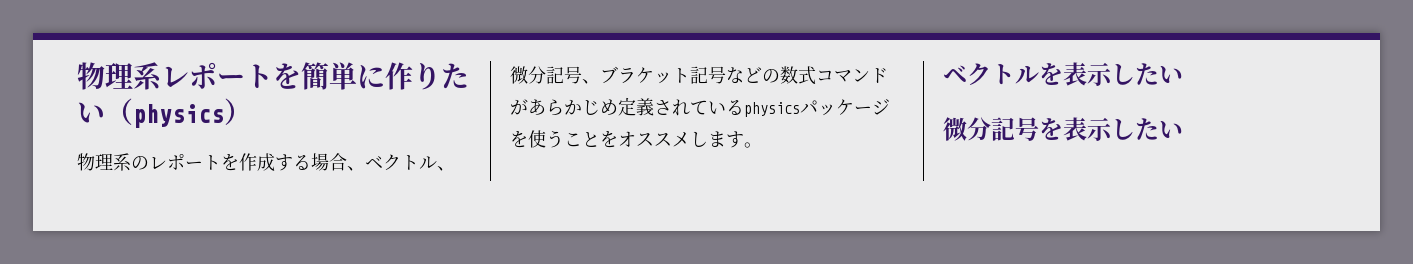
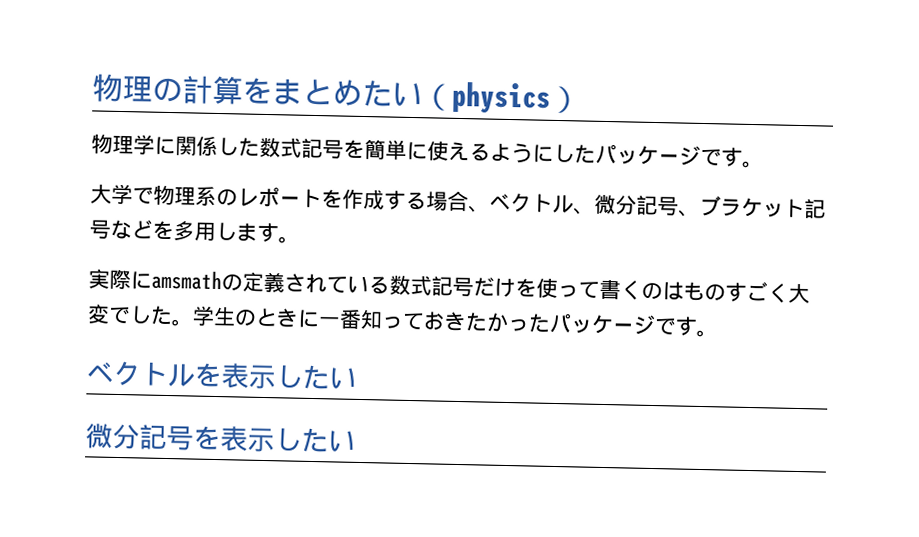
[77,62,441,91] 物理系レポートを簡単に作り -> [92,73,363,106] 物理の計算をまとめ
(113, 161) none -> [133,134,764,169] [90,183,196,206] 学に関係した数式記号を簡単に使えるようにしたパッケージです。 // 大学で物理
[762,66,888,85] [510,97,890,117] [510,130,726,148] の数式コマンドがあらかじめ定義されているphysicsパッケージを使うことをオススメしま -> [152,220,300,244] [88,268,810,304] [87,304,677,336] を多用します。 // 実際にamsmathの定義されている数式記号だけを使って書くのはものすごく大変でした。学生のときに一番知っておきたかったパッケージで

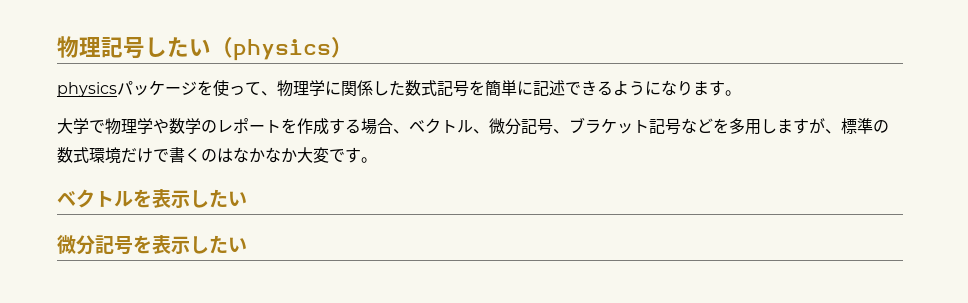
[92,73,363,106] 物理の計算をまとめ -> [57,36,167,59] 物理記号し
(581, 99) none -> [57,80,277,97] physicsパッケージを使って、
[427,140,722,167] 使えるようにしたパッケージで -> [533,80,709,96] 記述できるようになりま
[195,186,217,206] 系 -> [137,118,201,134] 学や数学
[278,236,300,244] [88,268,810,304] [87,304,656,336] 。 // 実際にamsmathの定義されている数式記号だけを使って書くのはものすごく大変でした。学生のときに一番知っておきたかったパッケージ -> [809,118,889,134] [57,147,329,164] が、標準の数式環境だけで書くのはなかなか大変

